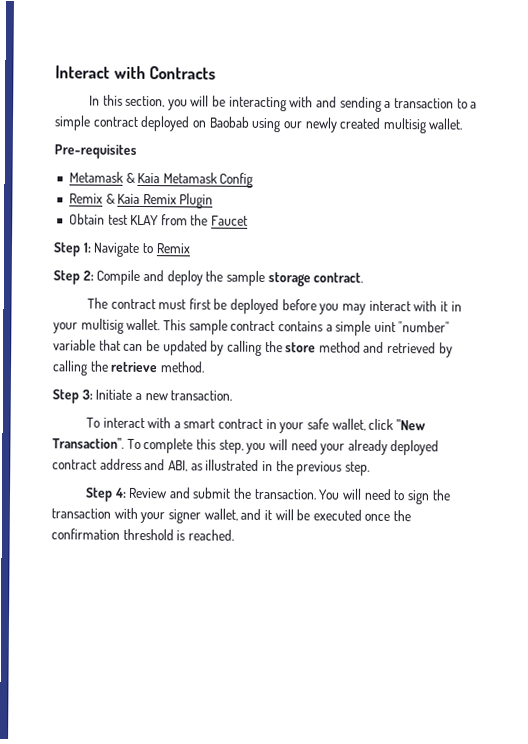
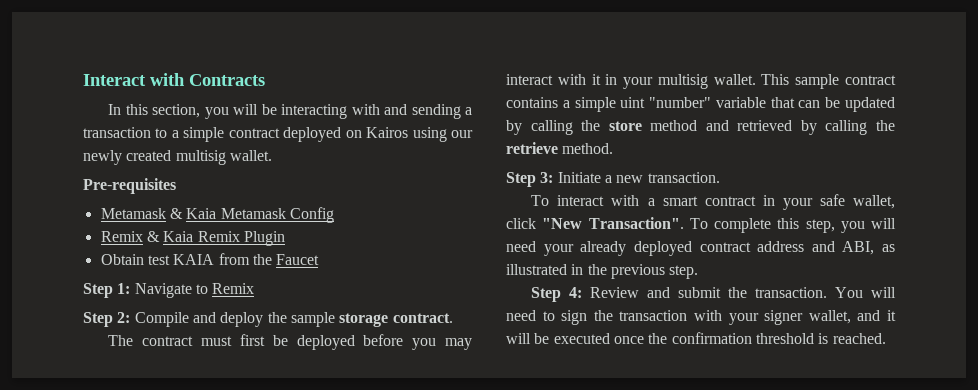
[208,116,250,128] Baobab -> [366,127,409,138] Kairos
[130,214,160,226] KLAY -> [173,254,215,265] KAIA

